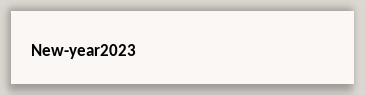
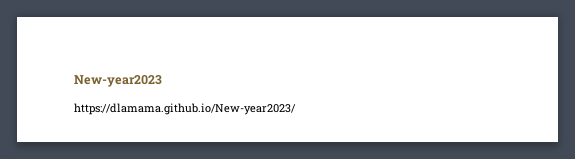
(136, 51) none -> [74,103,296,115] // https://dlamama.github.io/New-year2023/

